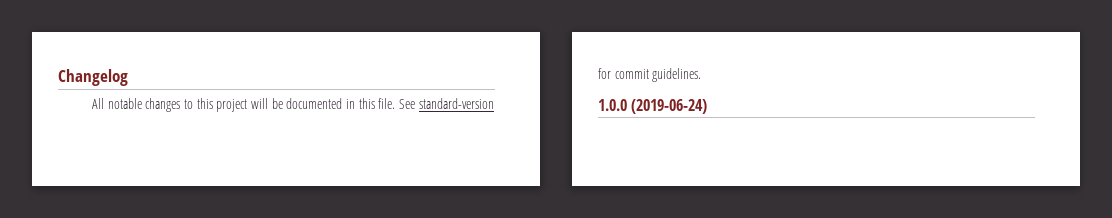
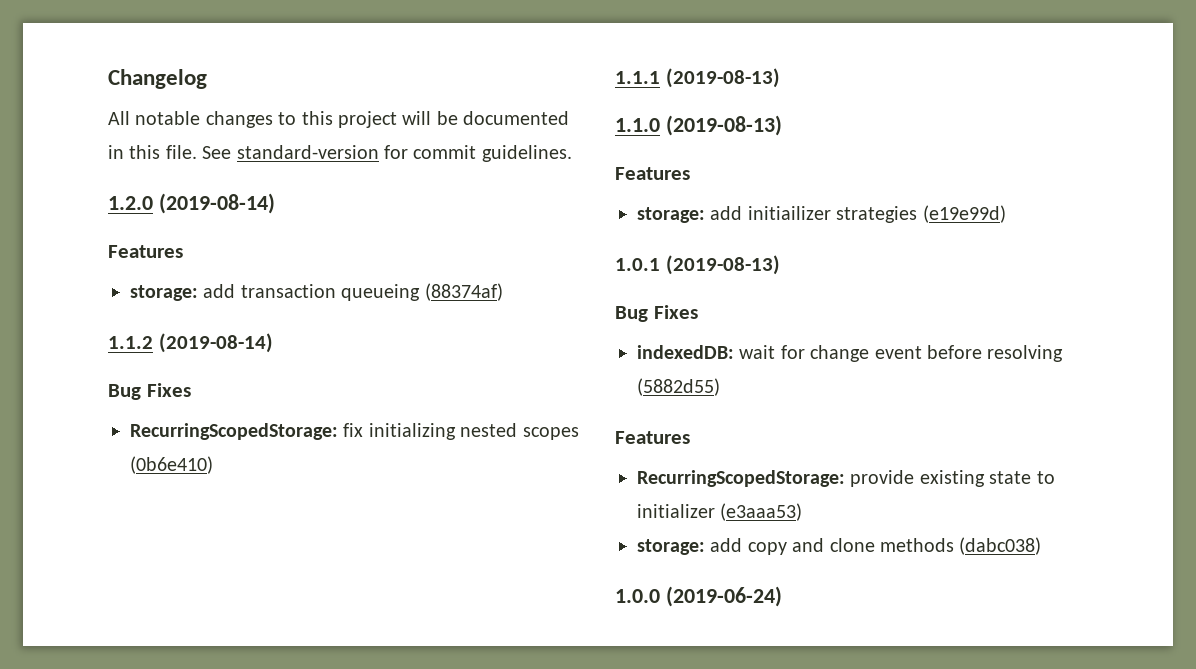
(702, 75) none -> [108,193,275,214] [108,245,183,258] [130,283,503,301] [108,333,273,353] [108,383,191,400] [130,423,579,440] [130,456,213,474] [615,68,780,88] [615,115,782,136] [615,167,690,180] [637,205,1006,223] [615,255,780,275] [615,305,698,322] [637,345,1064,362] [637,378,720,396] [615,431,690,444] [637,470,1055,487] [637,503,803,521] [637,537,1042,555] // 1.2.0 (2019-08-14) // Features // storage: add transaction queueing (88374af) // 1.1.2 (2019-08-14) // Bug Fixes // RecurringScopedStorage: fix initializing nested scopes (0b6e410) // 1.1.1 (2019-08-13) // 1.1.0 (2019-08-13) // Features // storage: add initiailizer strategies (e19e99d) // 1.0.1 (2019-08-13) // Bug Fixes // indexedDB: wait for change event before resolving (5882d55) // Features // RecurringScopedStorage: provide existing state to initializer (e3aaa53) // storage: add copy and clone methods (dabc038)

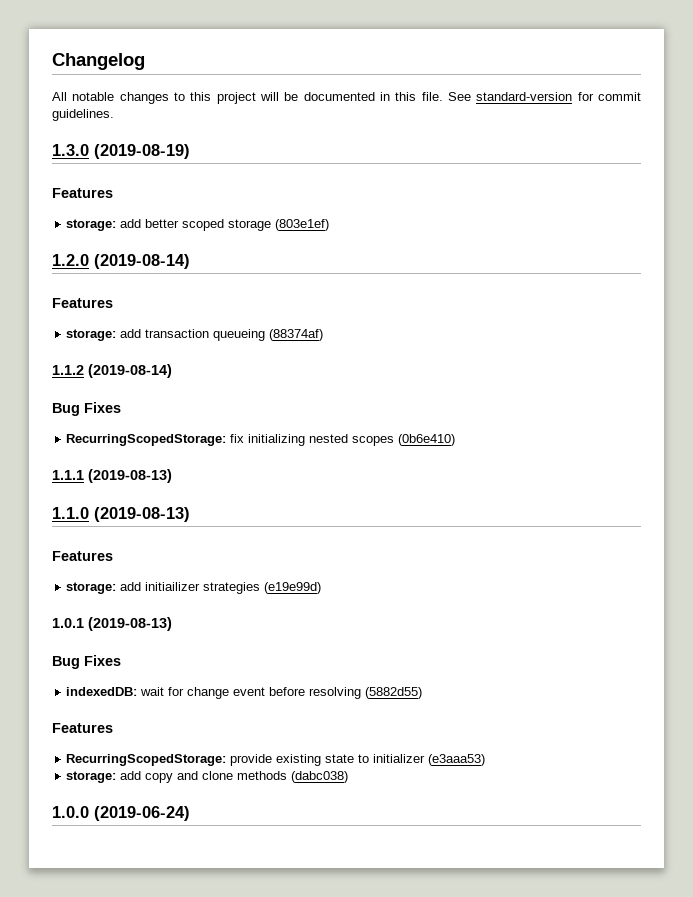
(572, 153) none -> [52,144,190,159] [52,188,113,198] [66,219,330,231] // 1.3.0 (2019-08-19) // Features // storage: add better scoped storage (803e1ef)

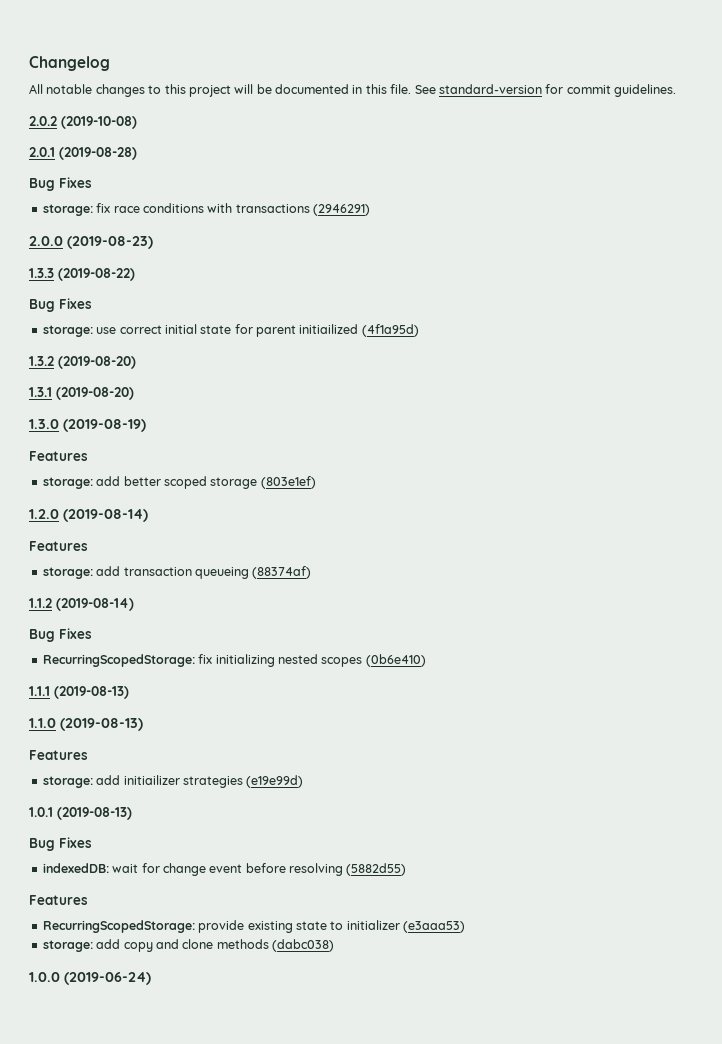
(114, 115) none -> [29,116,137,129] [29,147,137,160] [29,177,92,191] [42,203,370,216] [29,236,153,249] [29,268,135,281] [29,298,92,312] [42,324,419,337] [29,356,136,369] [29,387,134,400] // 2.0.2 (2019-10-08) // 2.0.1 (2019-08-28) // Bug Fixes // storage: fix race conditions with transactions (2946291) // 2.0.0 (2019-08-23) // 1.3.3 (2019-08-22) // Bug Fixes // storage: use correct initial state for parent initiailized (4f1a95d) // 1.3.2 (2019-08-20) // 1.3.1 (2019-08-20)

